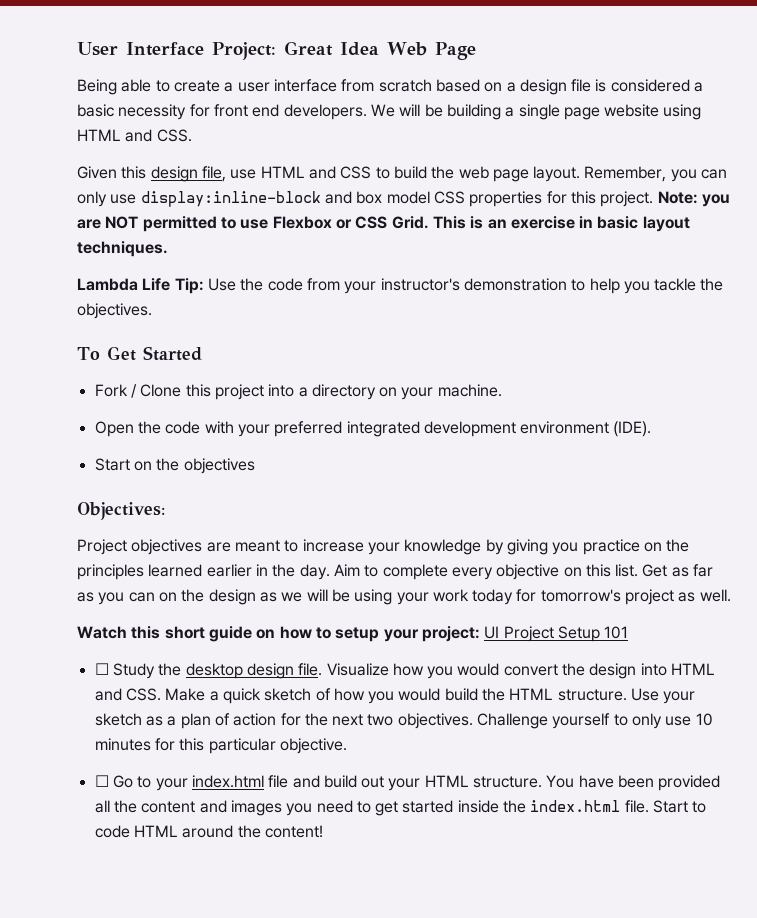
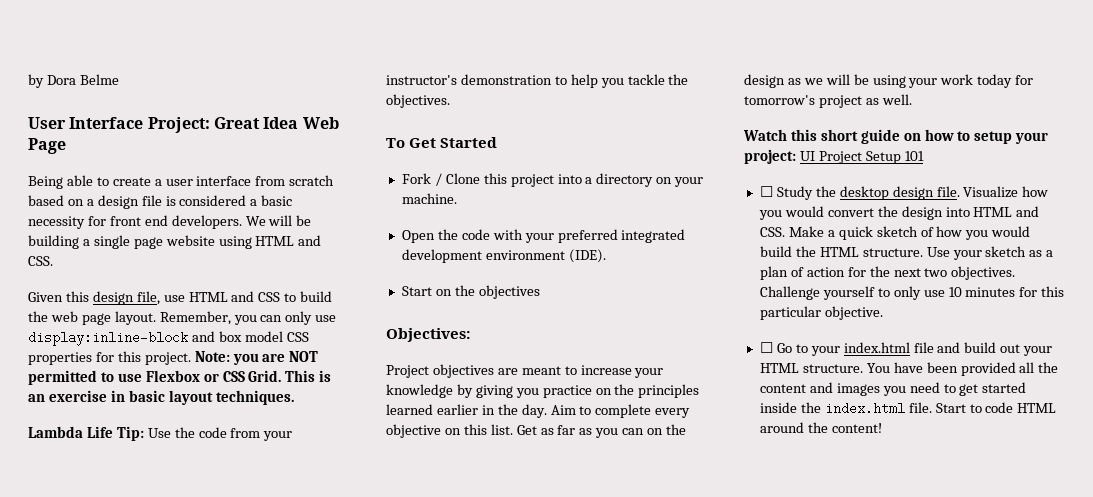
(77, 49) none -> [28,74,119,88] by Dora Belme //

